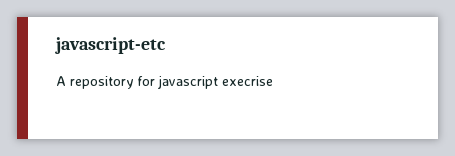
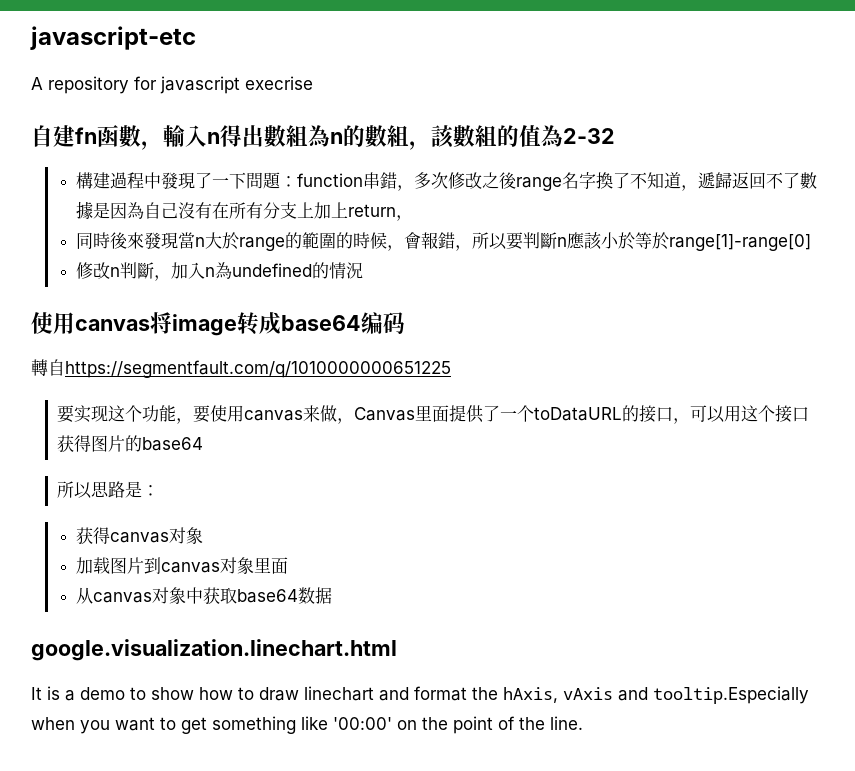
(273, 81) none -> [31,125,615,150] [76,172,818,191] [76,201,414,221] [76,232,812,251] [76,262,364,281] [31,312,405,336] [31,359,451,378] [57,405,810,424] [57,435,204,452] [57,481,160,499] [76,527,204,544] [76,557,289,574] [76,587,333,604] [31,639,397,661] [31,686,809,704] [31,716,583,734] // 自建fn函數，輸入n得出數組為n的數組，該數組的值為2-32 // 構建過程中發現了一下問題：function串錯，多次修改之後range名字換了不知道，遞歸返回不了數據是因為自己沒有在所有分支上加上return， // 同時後來發現當n大於range的範圍的時候，會報錯，所以要判斷n應該小於等於range[1]-range[0] // 修改n判斷，加入n為undefined的情況 // 使用canvas将image转成base64编码 // 轉自https://segmentfault.com/q/1010000000651225 // 要实现这个功能，要使用canvas来做，Canvas里面提供了一个toDataURL的接口，可以用这个接口获得图片的base64 // 所以思路是： // 获得canvas对象 // 加载图片到canvas对象里面 // 从canvas对象中获取base64数据 // google.visualization.linechart.html // It is a demo to show how to draw linechart and format the hAxis, vAxis and tooltip.Especially when you want to get something like '00:00' on the point of the line.

